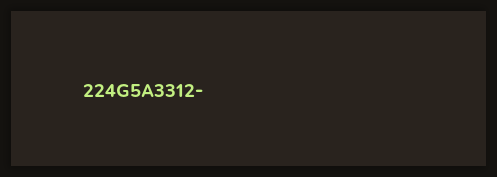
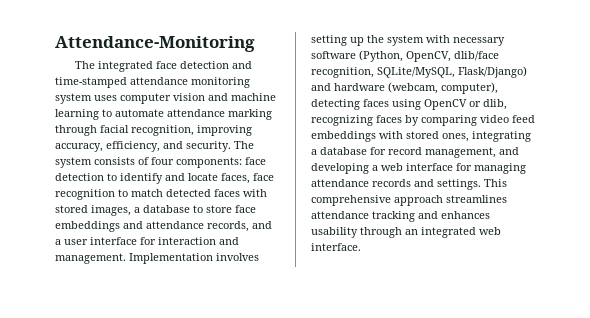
[83,84,203,97] 224G5A3312- -> [55,36,255,52] [75,61,253,72] [55,77,250,88] [55,93,276,104] [55,109,272,120] [55,125,252,136] [55,141,254,152] [55,157,266,168] [55,173,274,184] [55,189,267,200] [55,205,256,216] [55,221,272,232] [55,237,239,245] [55,253,259,264] [311,35,505,46] [311,50,499,62] [311,66,527,78] [311,82,498,94] [311,99,507,110] [311,115,535,126] [311,131,531,142] [311,147,519,158] [311,163,526,174] [311,179,507,190] [311,195,507,206] [311,211,490,222] [311,227,501,238] [311,243,361,251] Attendance-Monitoring // The integrated face detection and time-stamped attendance monitoring system uses computer vision and machine learning to automate attendance marking through facial recognition, improving accuracy, efficiency, and security. The system consists of four components: face detection to identify and locate faces, face recognition to match detected faces with stored images, a database to store face embeddings and attendance records, and a user interface for interaction and management. Implementation involves setting up the system with necessary software (Python, OpenCV, dlib/face recognition, SQLite/MySQL, Flask/Django) and hardware (webcam, computer), detecting faces using OpenCV or dlib, recognizing faces by comparing video feed embeddings with stored ones, integrating a database for record management, and developing a web interface for managing attendance records and settings. This comprehensive approach streamlines attendance tracking and enhances usability through an integrated web interface.

